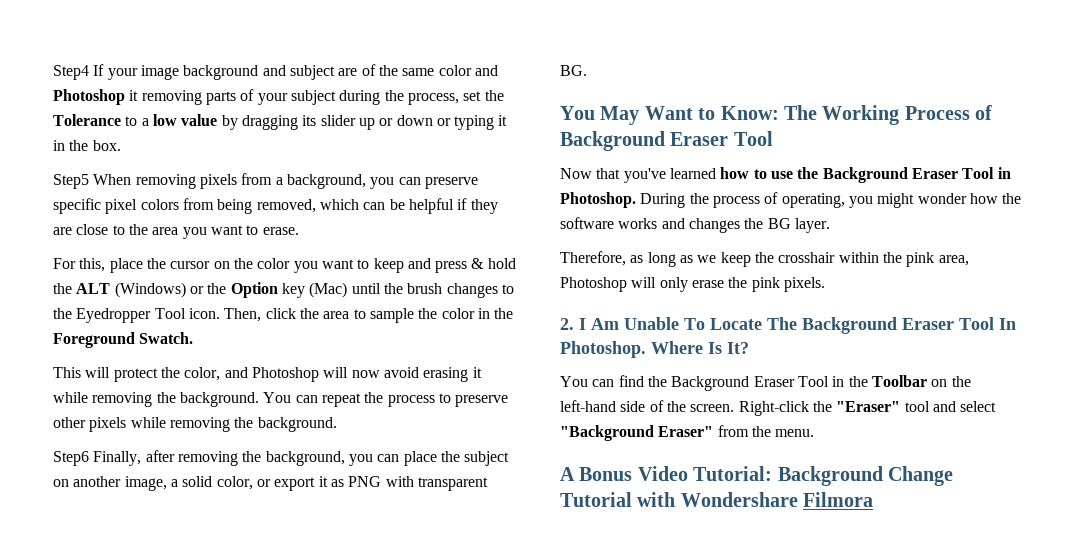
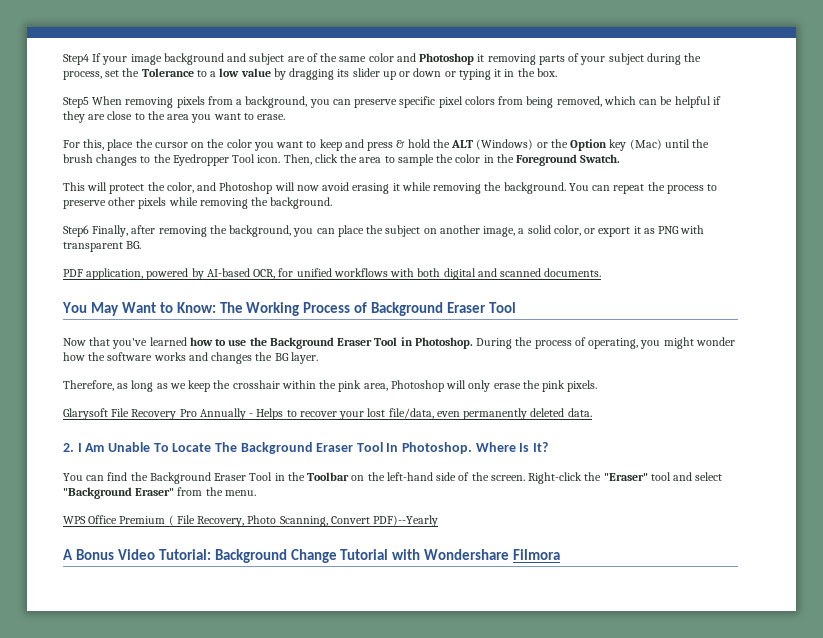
(587, 70) none -> [63,268,602,280] // PDF application, powered by AI-based OCR, for unified workflows with both digital and scanned documents.
(825, 284) none -> [63,408,592,420] // Glarysoft File Recovery Pro Annually - Helps to recover your lost file/data, even permanently deleted data.
(815, 433) none -> [63,515,439,527] // WPS Office Premium ( File Recovery, Photo Scanning, Convert PDF)--Yearly

